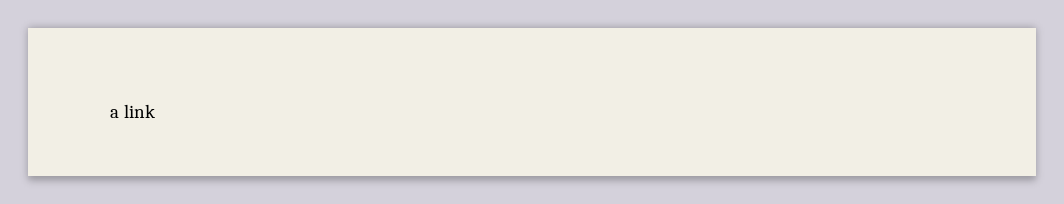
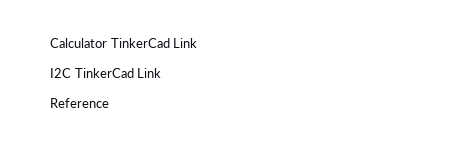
[110,104,157,118] a link -> [50,38,198,48] [50,68,162,78] [50,98,109,108] Calculator TinkerCad Link // I2C TinkerCad Link // Reference

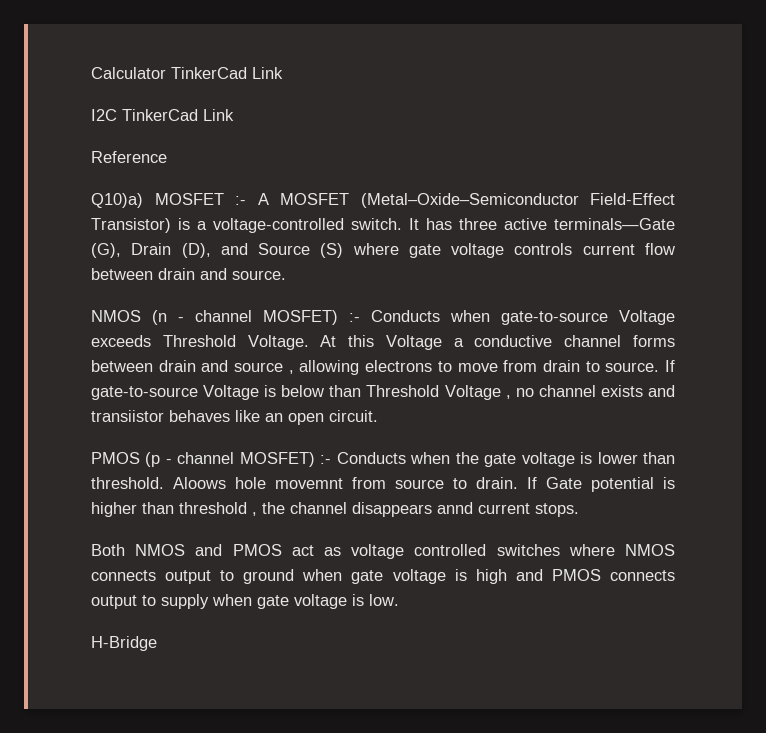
(109, 103) none -> [91,193,675,208] [91,218,675,233] [91,243,675,258] [91,268,286,280] [91,310,675,325] [91,335,675,350] [91,360,675,375] [91,385,675,400] [91,410,378,425] [91,452,675,467] [91,477,675,492] [91,502,579,517] [91,544,675,559] [91,569,675,584] [91,594,399,609] [91,636,157,651] // Q10)a) MOSFET :- A MOSFET (Metal–Oxide–Semiconductor Field-Effect Transistor) is a voltage-controlled switch. It has three active terminals—Gate (G), Drain (D), and Source (S) where gate voltage controls current flow between drain and source. // NMOS (n - channel MOSFET) :- Conducts when gate-to-source Voltage exceeds Threshold Voltage. At this Voltage a conductive channel forms between drain and source , allowing electrons to move from drain to source. If gate-to-source Voltage is below than Threshold Voltage , no channel exists and transiistor behaves like an open circuit. // PMOS (p - channel MOSFET) :- Conducts when the gate voltage is lower than threshold. Aloows hole movemnt from source to drain. If Gate potential is higher than threshold , the channel disappears annd current stops. // Both NMOS and PMOS act as voltage controlled switches where NMOS connects output to ground when gate voltage is high and PMOS connects output to supply when gate voltage is low. // H-Bridge

